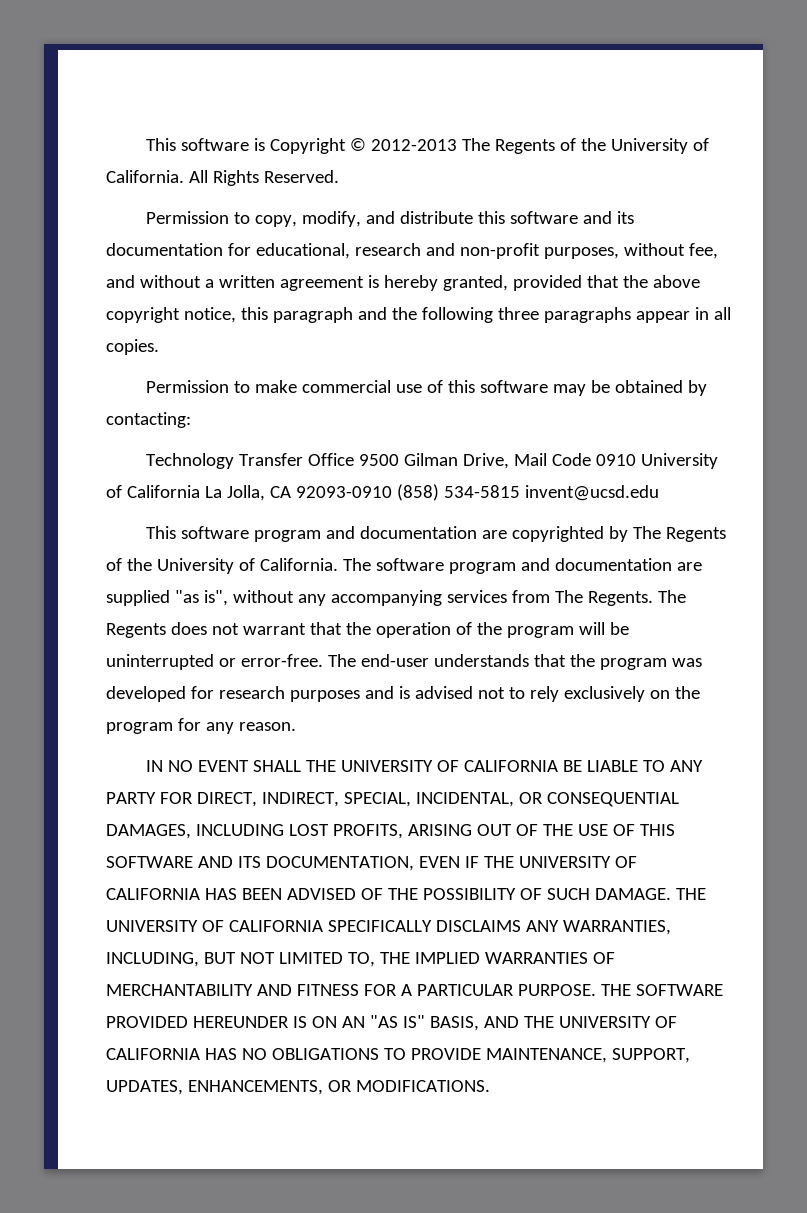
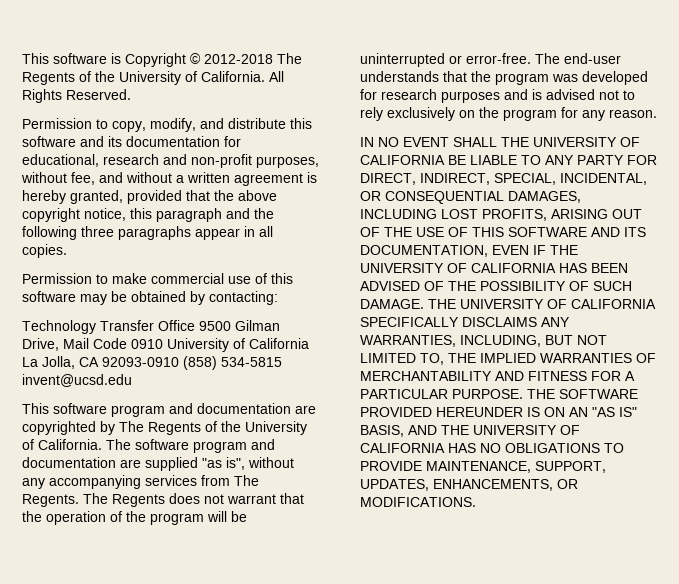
[370,139,457,151] 2012-2013 -> [204,54,273,64] 2012-2018

